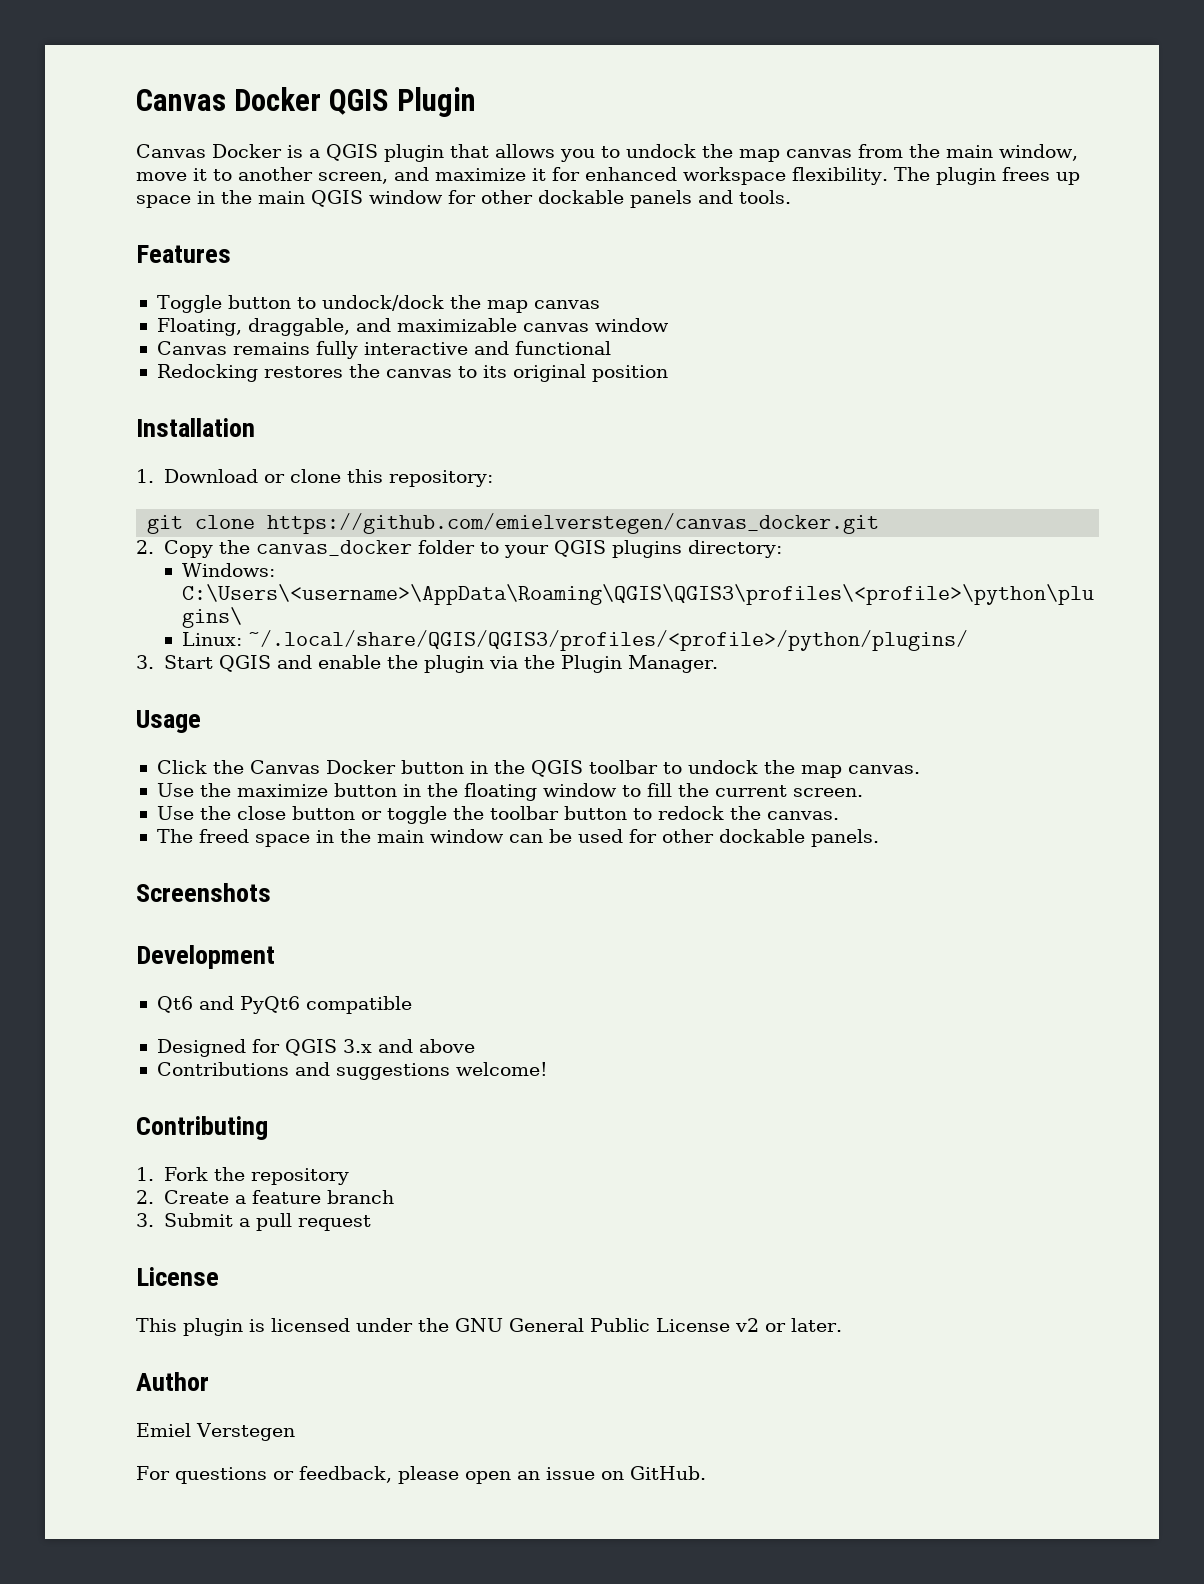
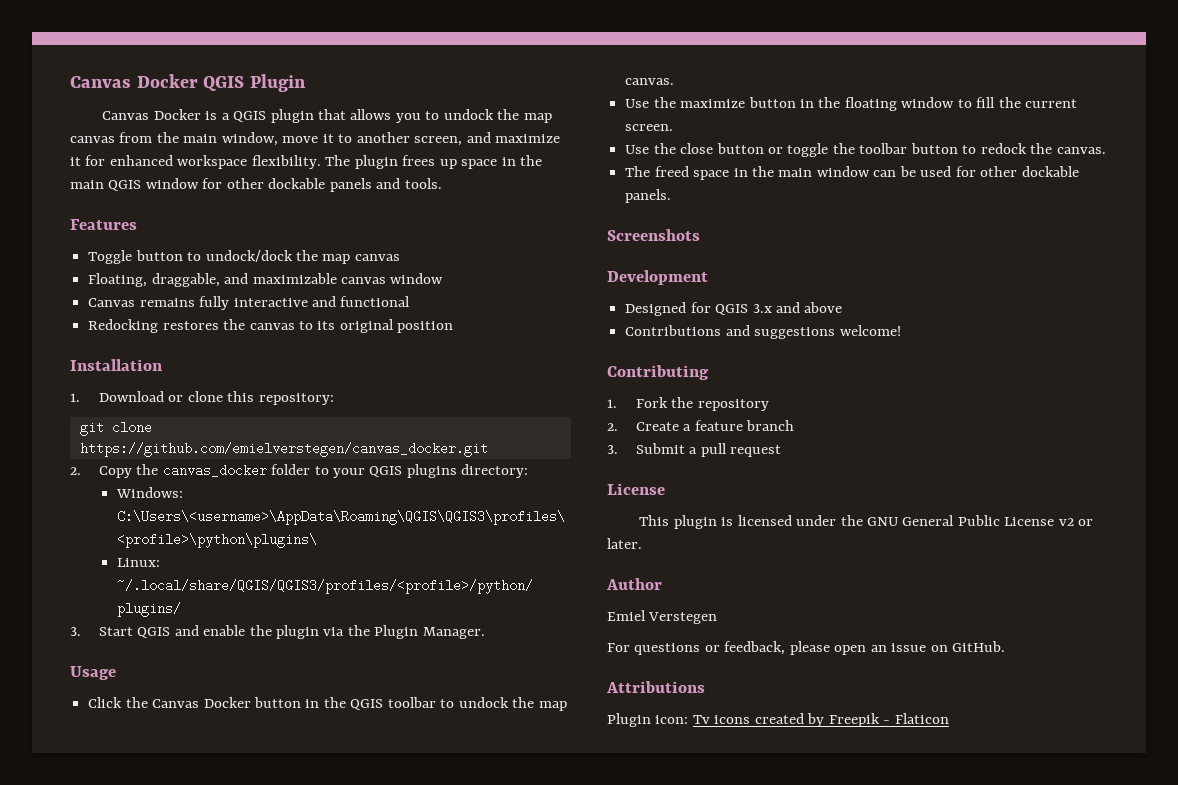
[156,996,412,1014] // Qt6 and PyQt6 compatible -> (708, 277) none
(706, 1473) none -> [606,681,705,693] [607,713,949,727] // Attributions // Plugin icon: Tv icons created by Freepik - Flaticon

